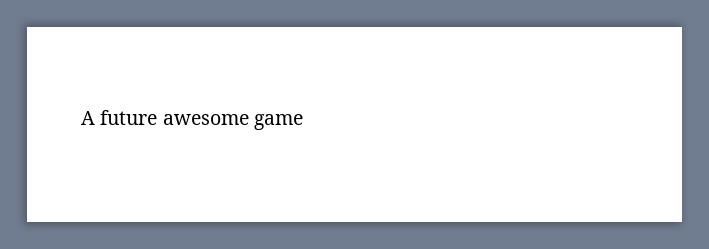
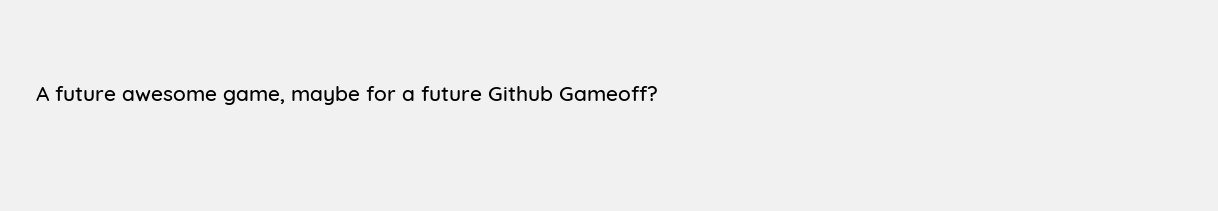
[253,114,303,130] game -> [223,86,658,105] game, maybe for a future Github Gameoff?

